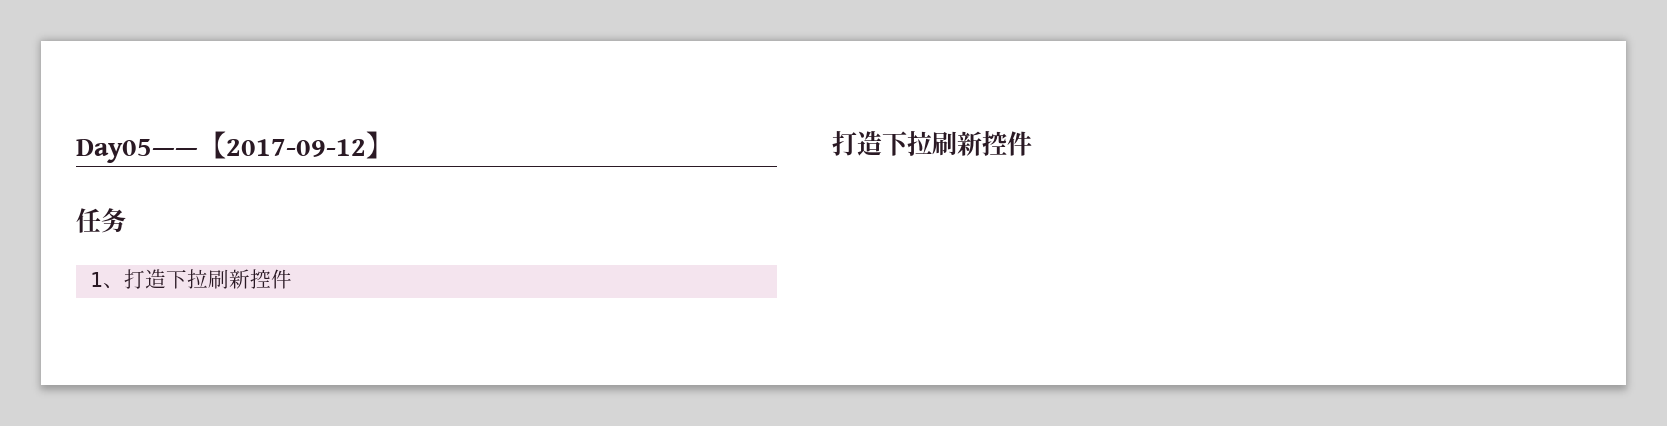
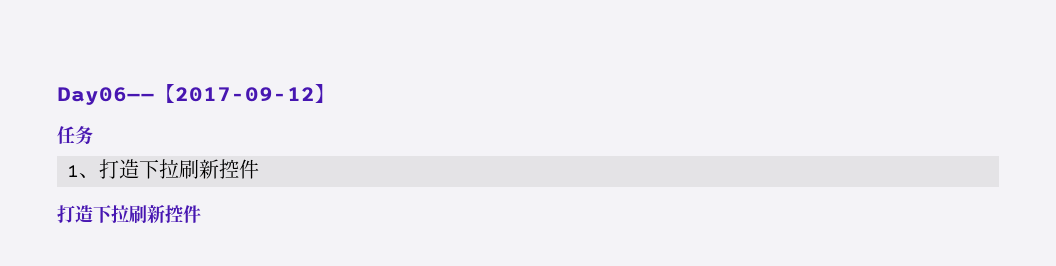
[76,139,198,163] Day05—— -> [57,87,155,105] Day06——

